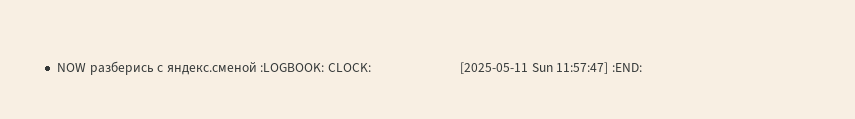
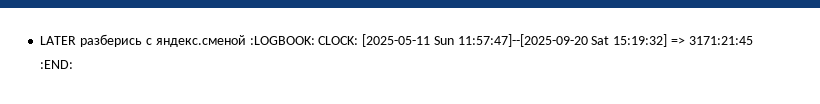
[56,63,86,72] NOW -> [40,36,77,45] LATER
[556,62,609,74] 11:57:47] -> [457,34,753,47] 11:57:47]--[2025-09-20 Sat 15:19:32] => 3171:21:45

